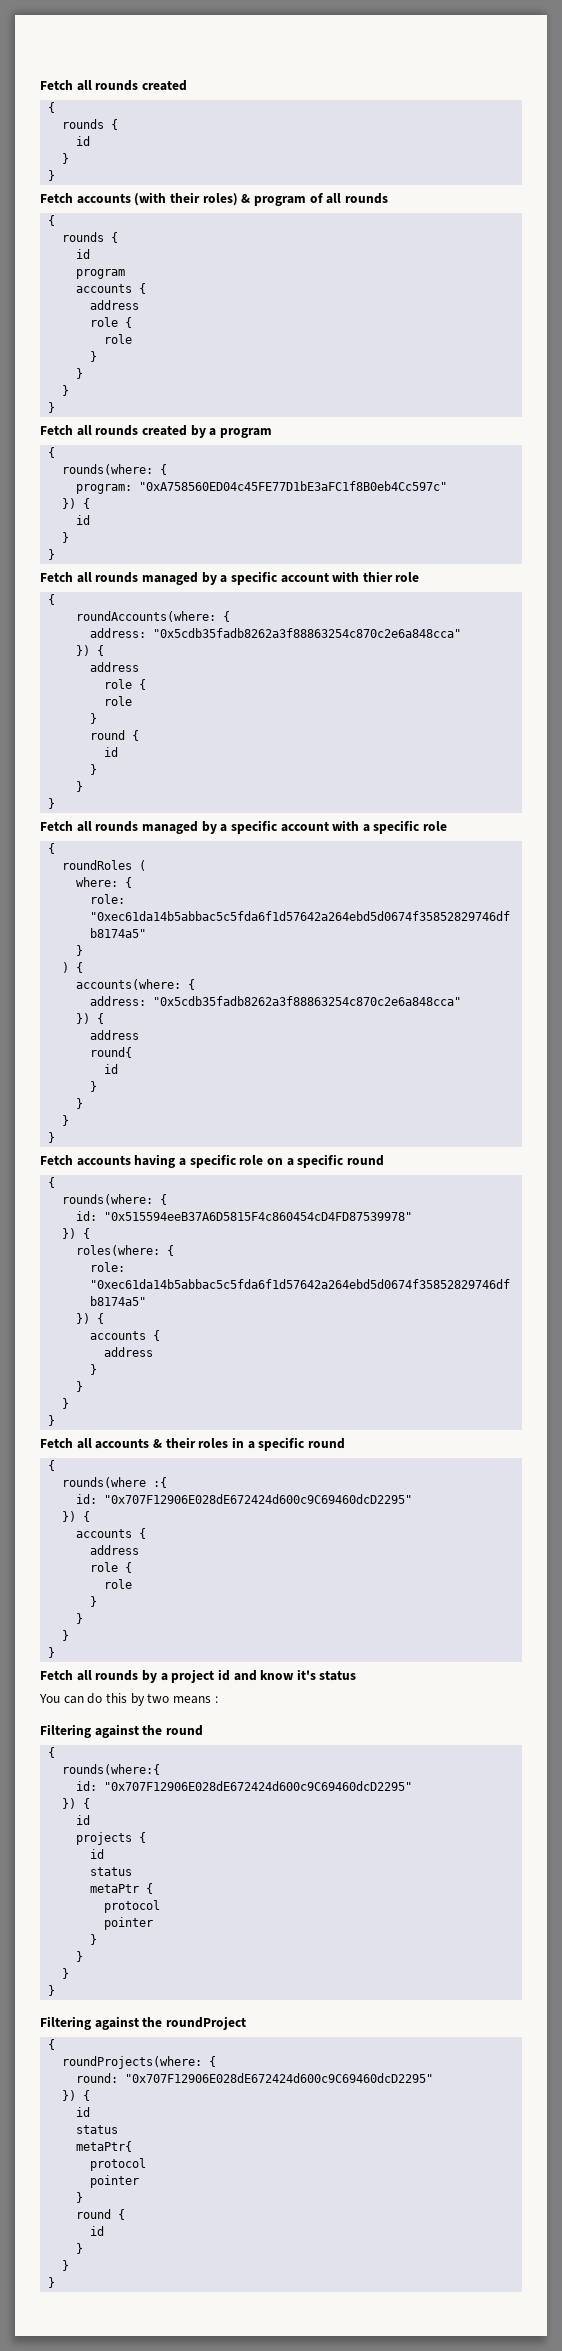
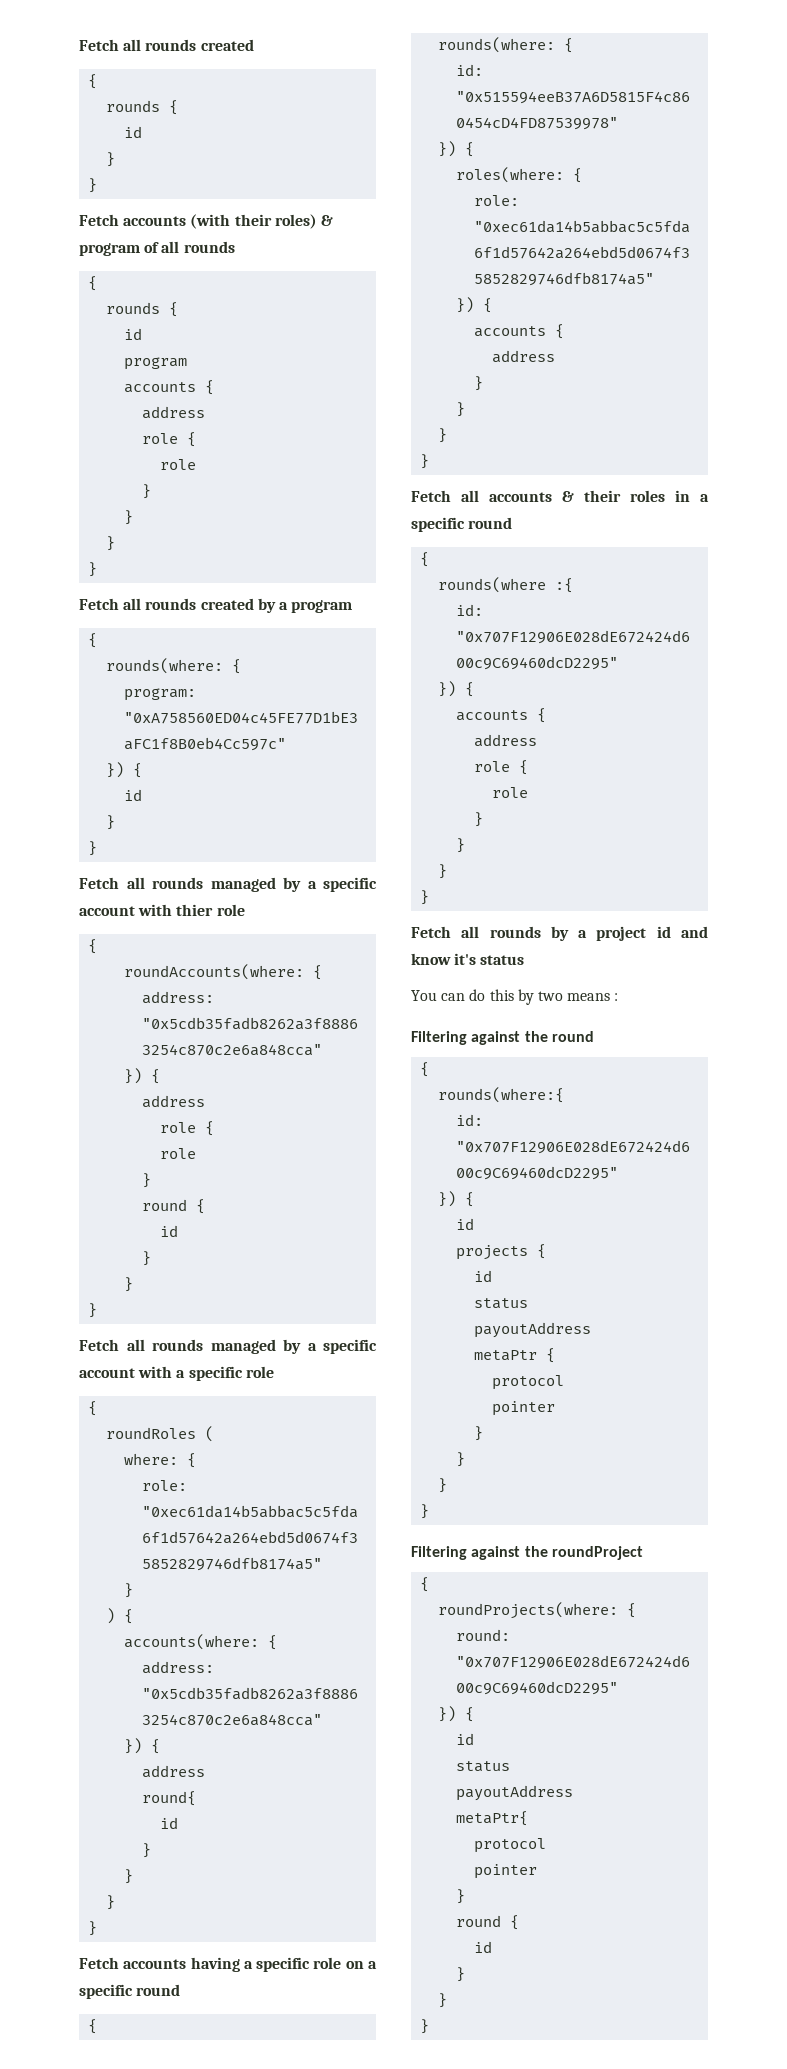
(133, 1871) none -> [474,1322,592,1338] // payoutAddress
(119, 2129) none -> [456,1785,574,1801] // payoutAddress

